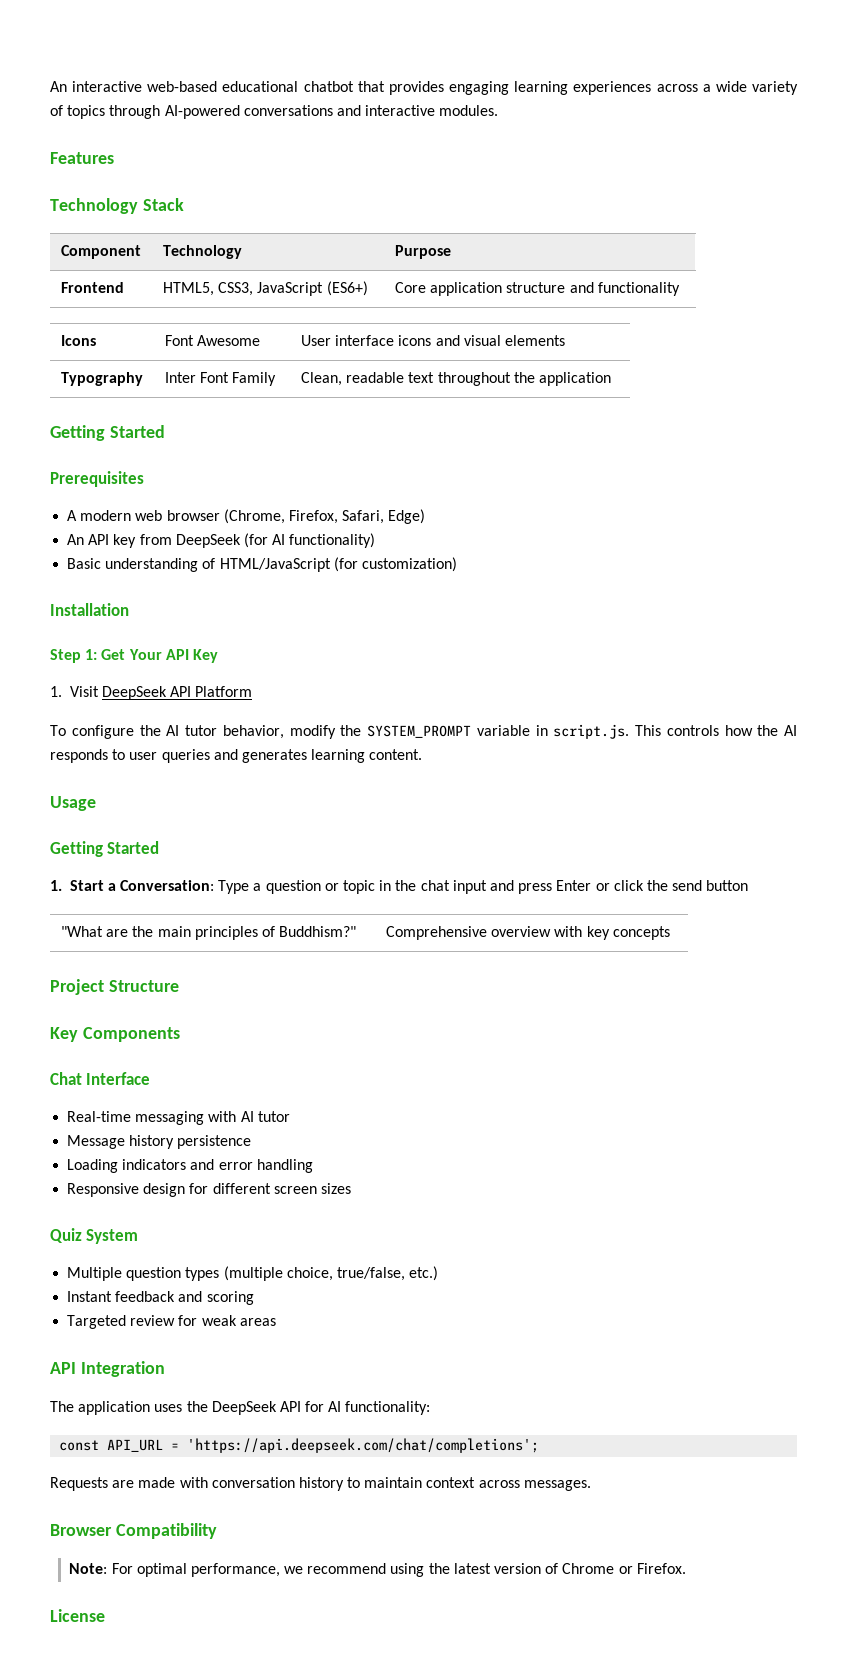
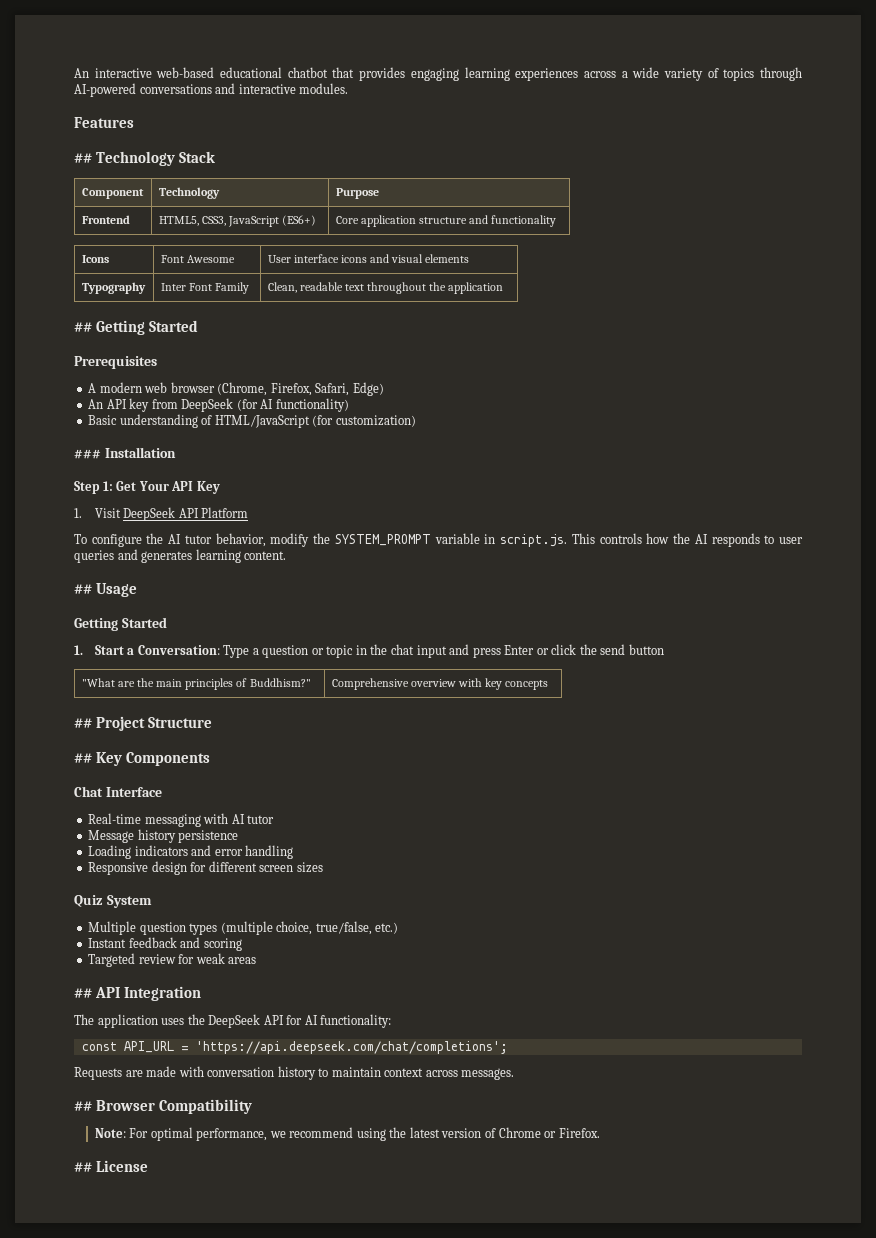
(114, 158) none -> [74,153,92,163] ##
(611, 379) none -> [74,322,92,332] ##
(457, 564) none -> [74,449,101,459] ###
(423, 754) none -> [74,584,92,594] ##
(670, 933) none -> [74,718,92,728] ##
(179, 986) none -> [74,753,92,763] ##
(276, 1322) none -> [74,988,92,998] ##
(591, 1485) none -> [74,1101,92,1111] ##
(686, 1568) none -> [74,1162,92,1172] ##

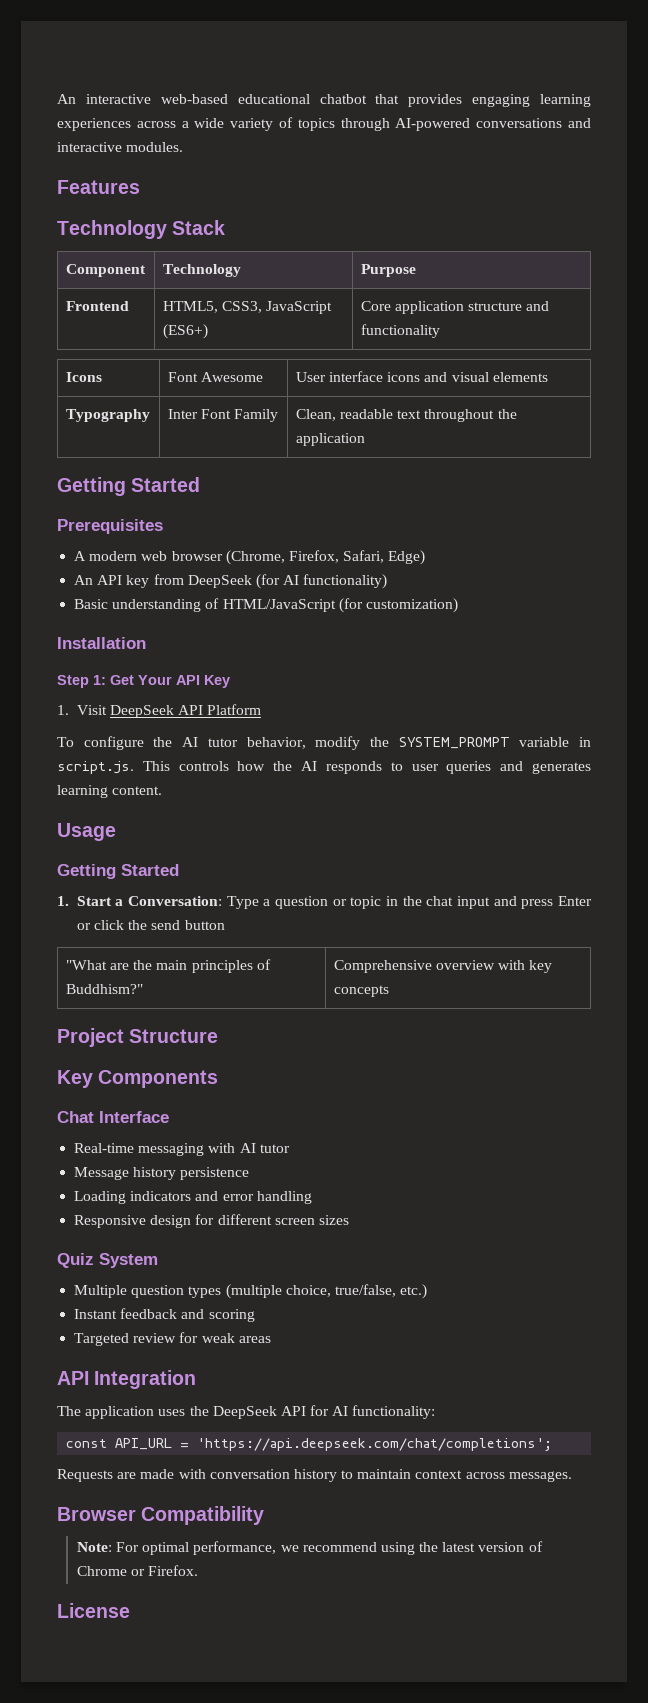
[74,153,92,163] ## -> (140, 187) none
[74,322,92,332] ## -> (365, 439) none
[74,449,101,459] ### -> (458, 605) none
[74,584,92,594] ## -> (163, 790) none
[74,718,92,728] ## -> (389, 991) none
[74,753,92,763] ## -> (219, 1036) none
[74,988,92,998] ## -> (271, 1339) none
[74,1101,92,1111] ## -> (572, 1476) none
[74,1162,92,1172] ## -> (199, 1570) none

